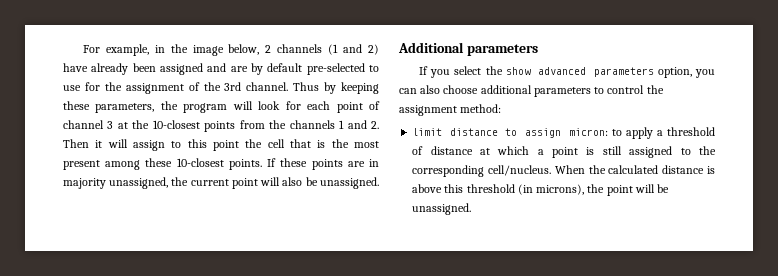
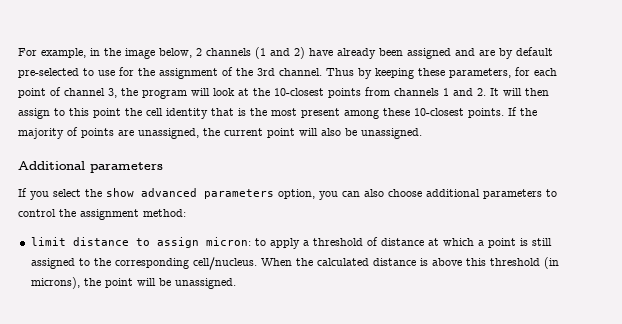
[160,101,281,113] the program will look -> (511, 73) none
[107,121,114,129] 3 -> [108,88,235,99] 3, the program will look
[269,120,287,129] the -> (390, 91) none
[63,139,128,148] Then it will -> [490,88,549,96] It will then
(285, 143) none -> [166,108,208,119] identity
[280,158,379,170] [63,178,106,189] these points are in majority -> [520,108,537,116] [18,127,134,139] the majority of points are

